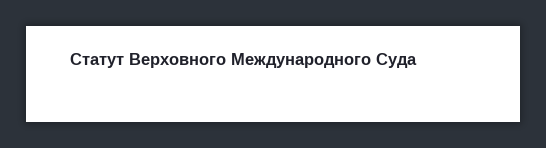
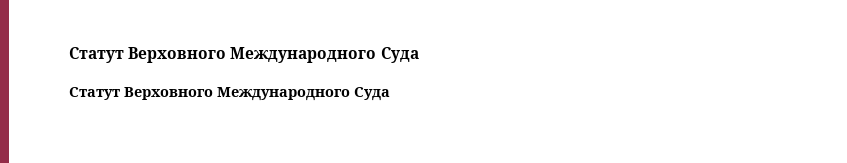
[70,53,417,68] Статут Верховного Международного Суда -> [69,47,419,63] [69,87,390,101] Статут Верховного Международного Суда // Статут Верховного Международного Суда

